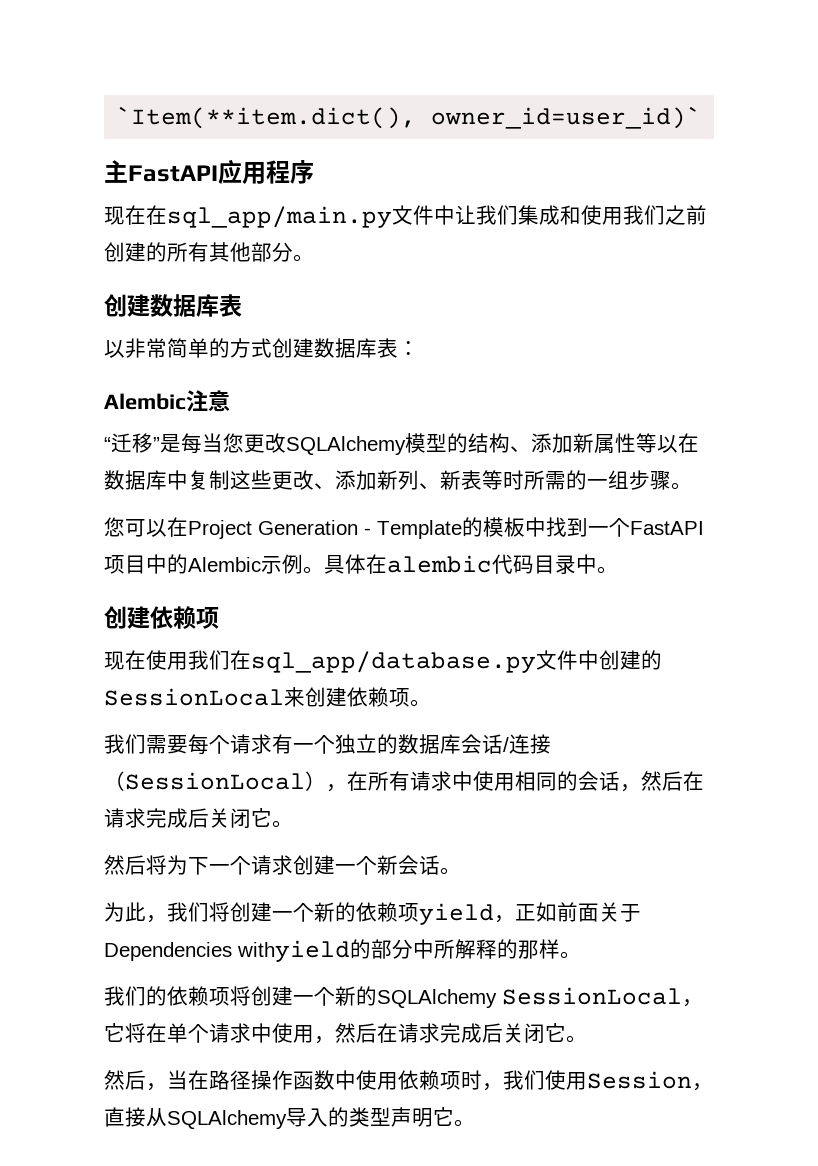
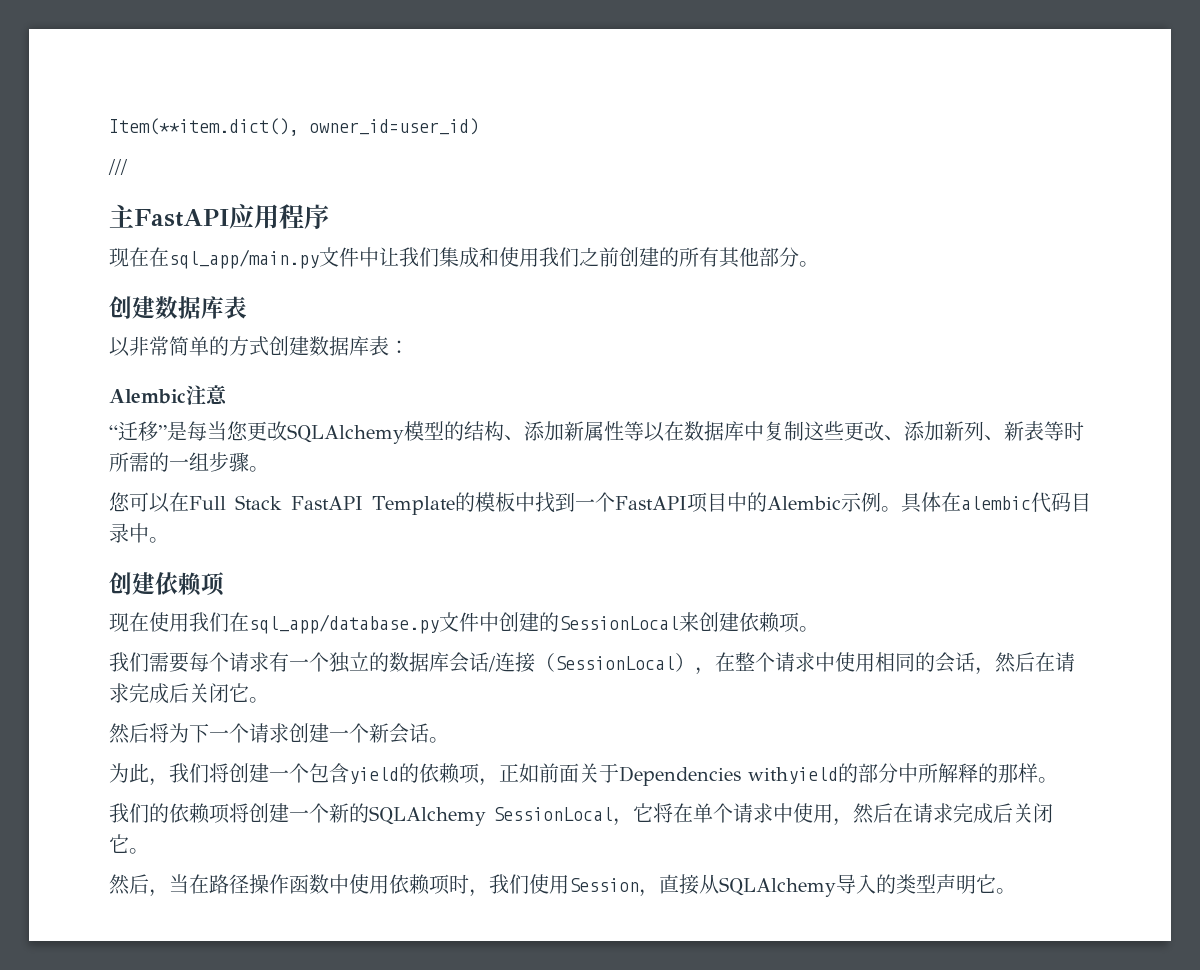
[116,106,702,129] `Item(**item.dict(), owner_id=user_id)` -> [109,118,479,136] [108,159,128,175] Item(**item.dict(), owner_id=user_id) // ///
[188,520,371,539] Project Generation - -> [189,495,364,510] Full Stack FastAPI
[368,771,410,791] 所有 -> [735,652,775,672] 整个
[314,902,494,925] 新的依赖项yield -> [309,763,480,784] 包含yield的依赖项

